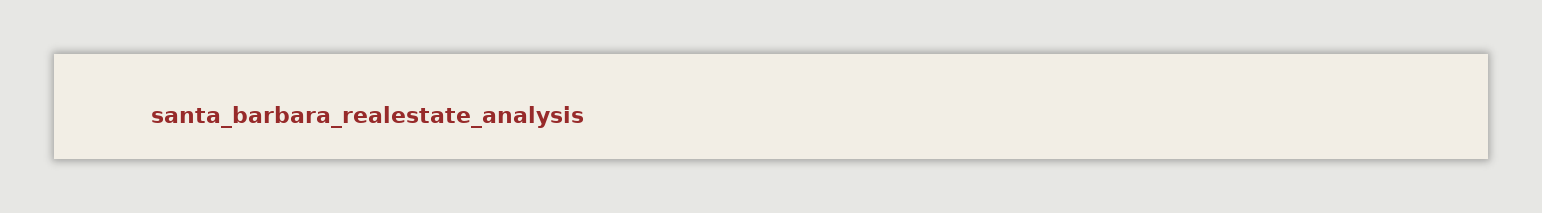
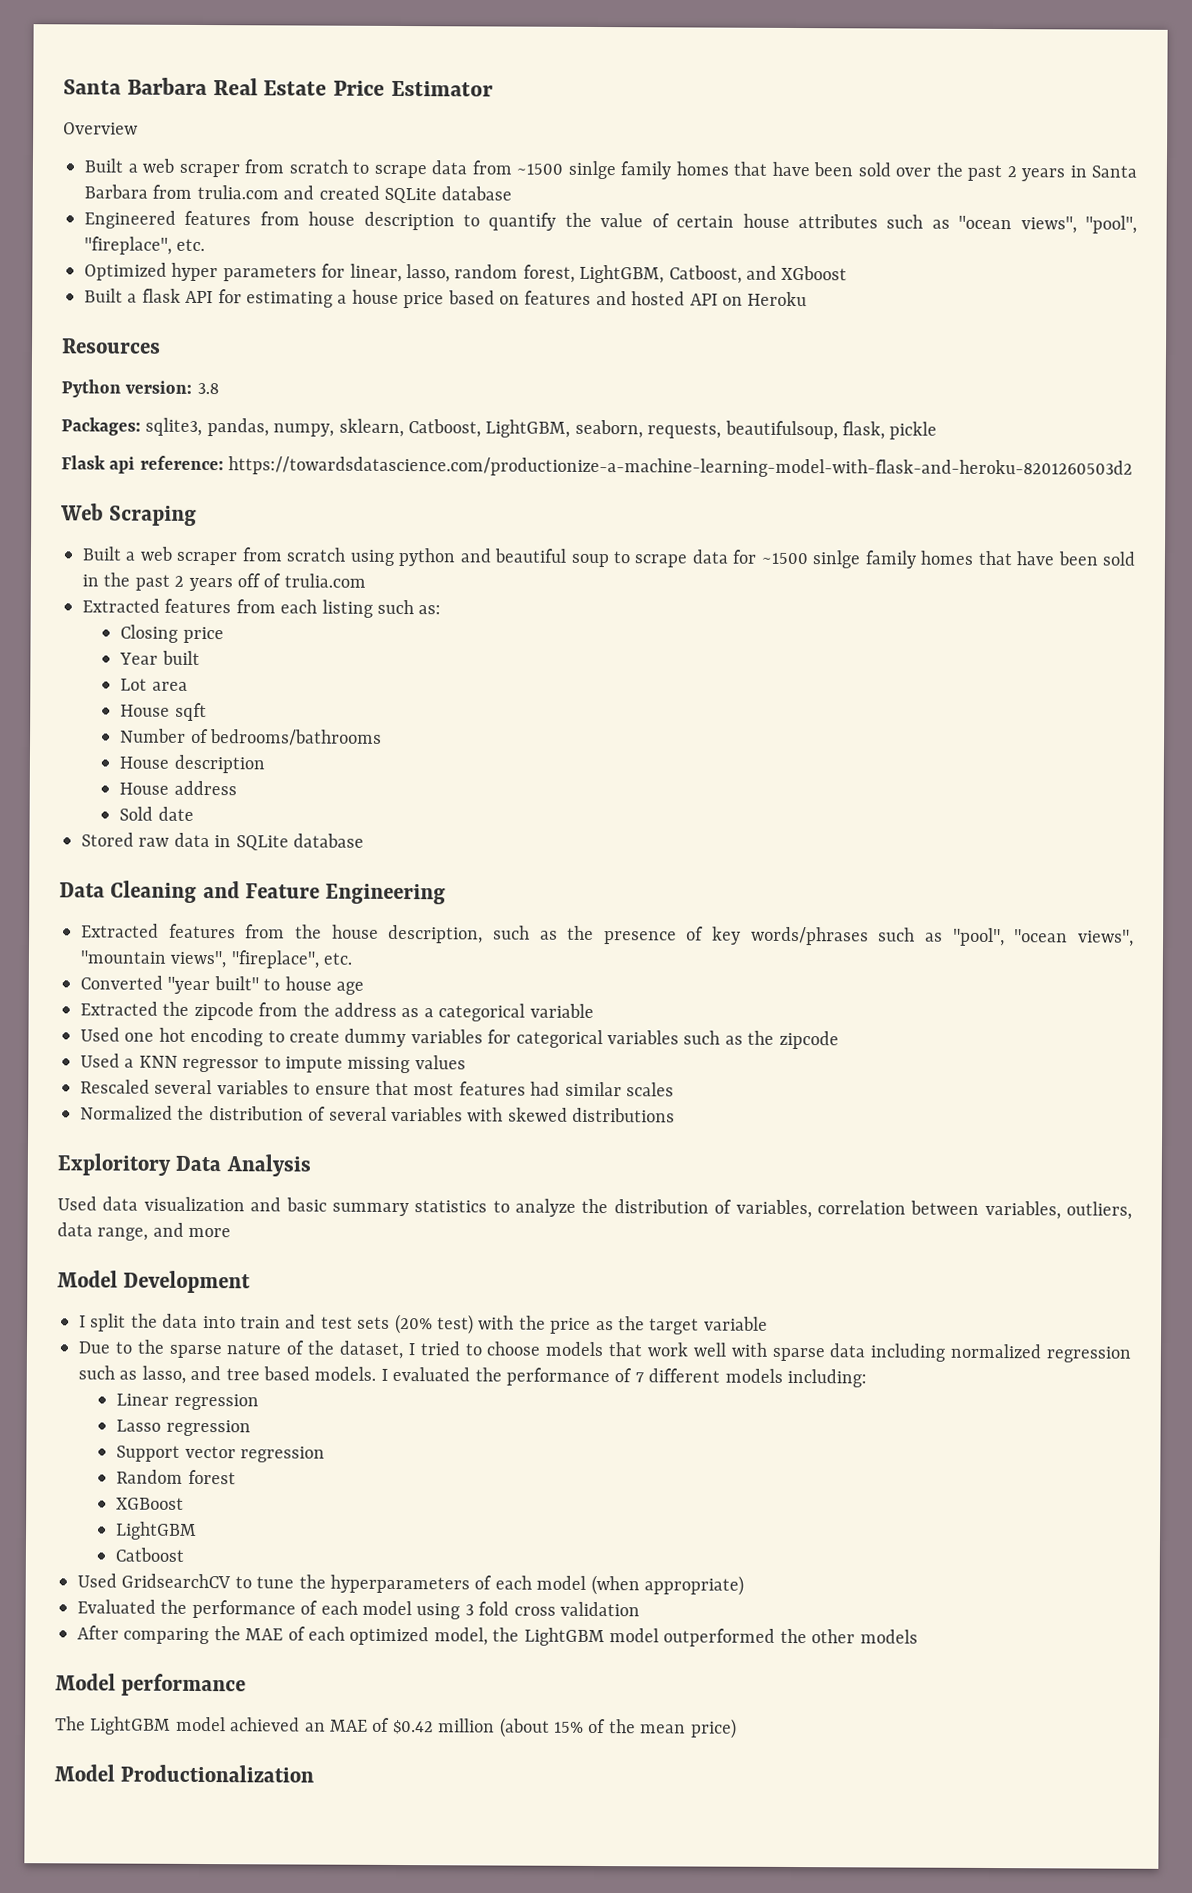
[151,106,584,128] santa_barbara_realestate_analysis -> [63,77,493,97] [63,122,138,135] [84,158,1137,182] [84,184,513,204] [84,210,1137,234] [84,236,206,255] [84,262,848,284] [84,288,808,309] [61,338,161,354] [61,379,219,398] [61,417,938,440] [61,455,1134,479] [60,503,198,526] [82,546,1137,569] [82,572,366,592] [82,598,442,618] [120,624,224,644] [119,650,200,665] [120,678,188,691] [120,702,207,722] [120,728,383,746] [119,754,265,774] [119,780,237,796] [119,806,194,821] [81,832,364,851] [59,880,447,905] [81,923,1134,947] [80,950,353,969] [80,975,364,995] [80,1001,594,1022] [80,1027,839,1050] [80,1053,466,1074] [80,1079,674,1097] [80,1105,676,1123] [57,1153,311,1177] [57,1196,1132,1220] [57,1222,232,1241] [57,1270,252,1294] [79,1313,768,1335] [78,1339,1131,1363] [78,1365,867,1388] [116,1393,259,1411] [116,1419,251,1437] [116,1445,326,1463] [116,1469,236,1485] [116,1497,185,1510] [115,1521,198,1540] [115,1547,185,1562] [77,1573,744,1596] [77,1599,640,1620] [77,1625,918,1647] [55,1673,247,1697] [55,1716,737,1739] [54,1764,315,1783] Santa Barbara Real Estate Price Estimator // Overview // Built a web scraper from scratch to scrape data from ~1500 sinlge family homes that have been sold over the past 2 years in Santa Barbara from trulia.com and created SQLite database // Engineered features from house description to quantify the value of certain house attributes such as "ocean views", "pool", "fireplace", etc. // Optimized hyper parameters for linear, lasso, random forest, LightGBM, Catboost, and XGboost // Built a flask API for estimating a house price based on features and hosted API on Heroku // Resources // Python version: 3.8 // Packages: sqlite3, pandas, numpy, sklearn, Catboost, LightGBM, seaborn, requests, beautifulsoup, flask, pickle // Flask api reference: https://towardsdatascience.com/productionize-a-machine-learning-model-with-flask-and-heroku-8201260503d2 // Web Scraping // Built a web scraper from scratch using python and beautiful soup to scrape data for ~1500 sinlge family homes that have been sold in the past 2 years off of trulia.com // Extracted features from each listing such as: // Closing price // Year built // Lot area // House sqft // Number of bedrooms/bathrooms // House description // House address // Sold date // Stored raw data in SQLite database // Data Cleaning and Feature Engineering // Extracted features from the house description, such as the presence of key words/phrases such as "pool", "ocean views", "mountain views", "fireplace", etc. // Converted "year built" to house age // Extracted the zipcode from the address as a categorical variable // Used one hot encoding to create dummy variables for categorical variables such as the zipcode // Used a KNN regressor to impute missing values // Rescaled several variables to ensure that most features had similar scales // Normalized the distribution of several variables with skewed distributions // Exploritory Data Analysis // Used data visualization and basic summary statistics to analyze the distribution of variables, correlation between variables, outliers, data range, and more // Model Development // I split the data into train and test sets (20% test) with the price as the target variable // Due to the sparse nature of the dataset, I tried to choose models that work well with sparse data including normalized regression such as lasso, and tree based models. I evaluated the performance of 7 different models including: // Linear regression // Lasso regression // Support vector regression // Random forest // XGBoost // LightGBM // Catboost // Used GridsearchCV to tune the hyperparameters of each model (when appropriate) // Evaluated the performance of each model using 3 fold cross validation // After comparing the MAE of each optimized model, the LightGBM model outperformed the other models // Model performance // The LightGBM model achieved an MAE of $0.42 million (about 15% of the mean price) // Model Productionalization

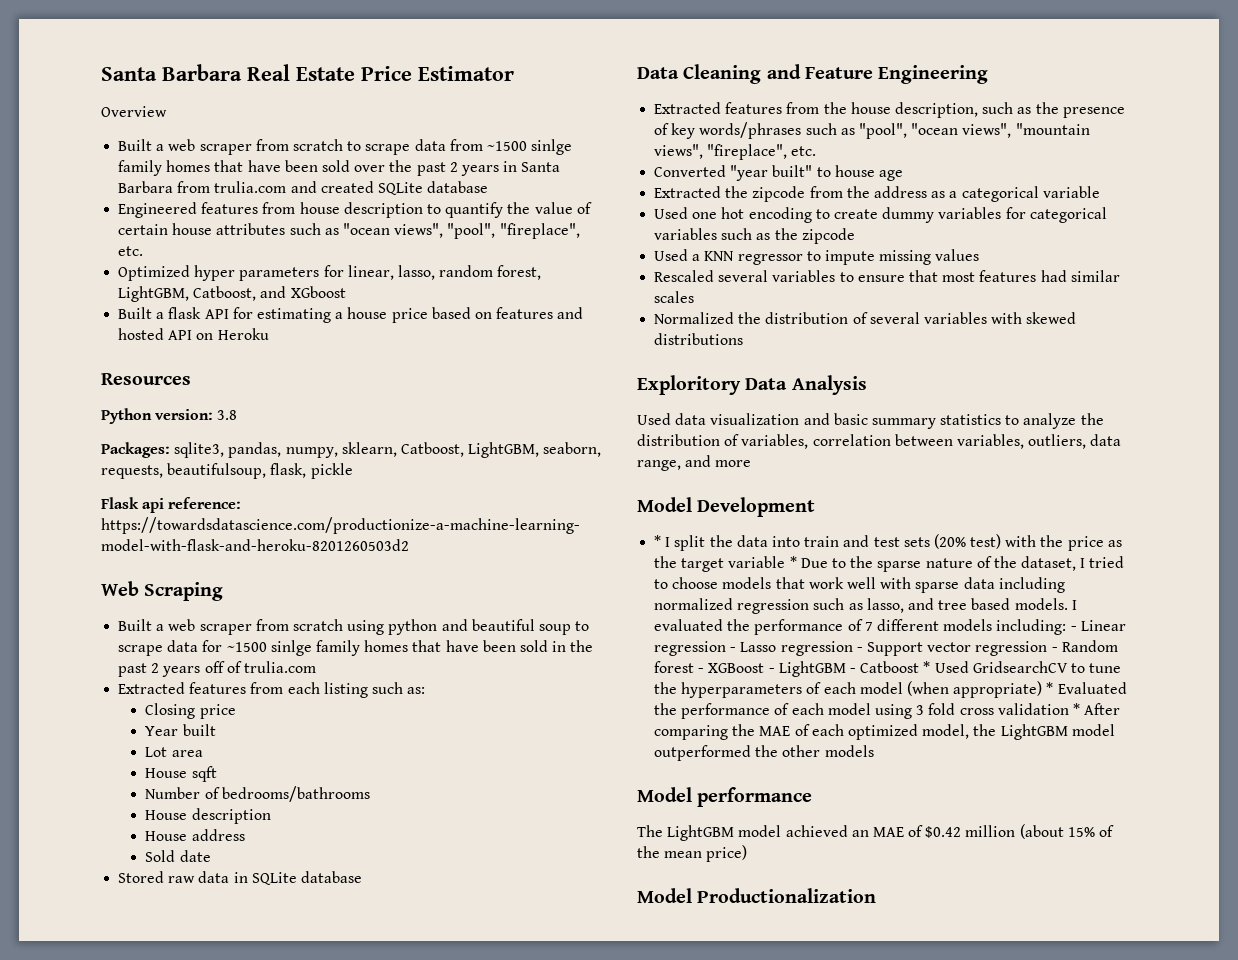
(252, 1282) none -> [654,535,662,547] *
(768, 1323) // -> [789,556,797,568] *
(867, 1378) // -> [1070,626,1077,631] -
(259, 1402) // -> [730,647,737,652] -
(251, 1428) // -> [856,647,863,652] -
(326, 1454) // -> [1051,647,1058,652] -
(236, 1477) // -> [698,668,705,673] -
[115,1521,198,1540] // LightGBM // -> [768,661,856,677] - LightGBM -
(185, 1554) // -> [923,661,931,673] *
(744, 1585) // -> [1046,682,1054,694] *
(640, 1609) // -> [1072,703,1080,715] *

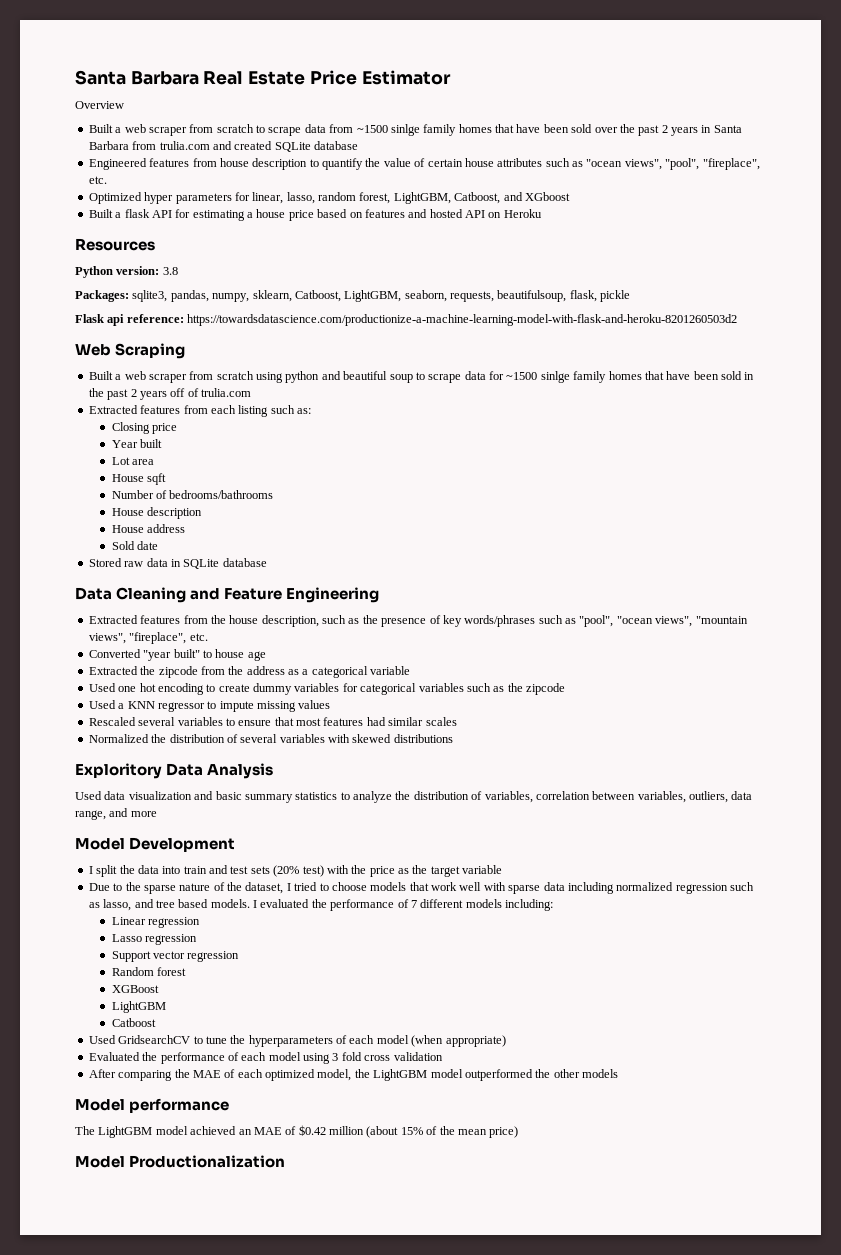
[654,535,662,547] * -> (236, 844) none
[789,556,797,568] * -> (503, 869) //
[1070,626,1077,631] - -> (553, 905) //
[730,647,737,652] - -> (200, 922) //
[856,647,863,652] - -> (197, 939) //
[1051,647,1058,652] - -> (240, 956) //
[698,668,705,673] - -> (186, 971) //
[768,661,856,677] - LightGBM - -> [111,1001,166,1013] // LightGBM //
[923,661,931,673] * -> (156, 1022) //
[1046,682,1054,694] * -> (506, 1041) //
[1072,703,1080,715] * -> (443, 1056) //

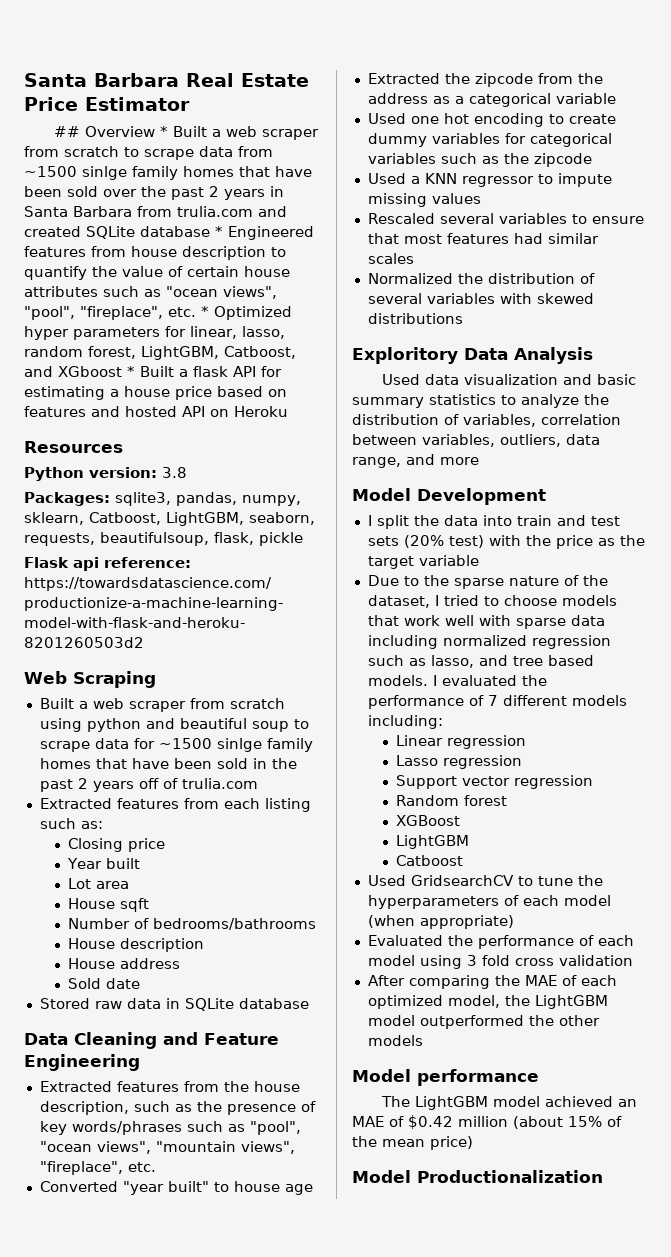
(451, 77) none -> [54,126,81,137] ##
(124, 105) // -> [160,126,169,137] *
(358, 145) // -> [215,226,223,237] *
(107, 180) // -> [201,306,209,317] *
(570, 196) // -> [127,366,135,377] *

